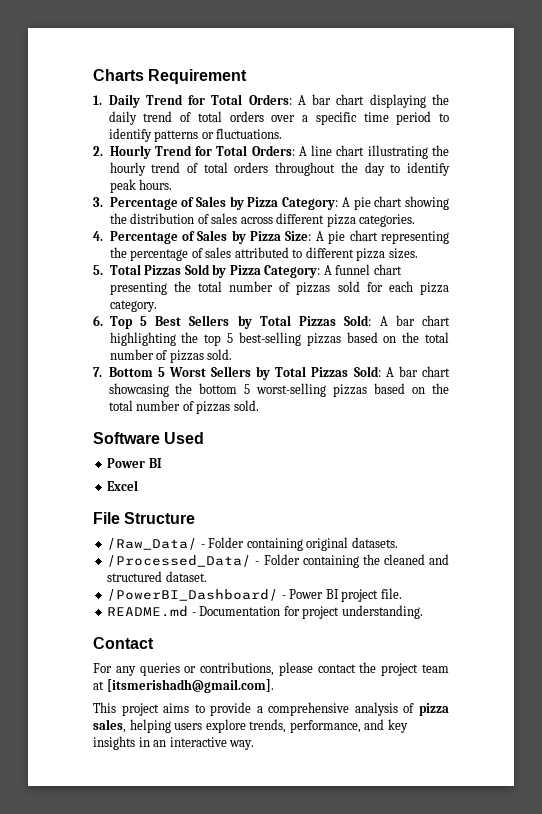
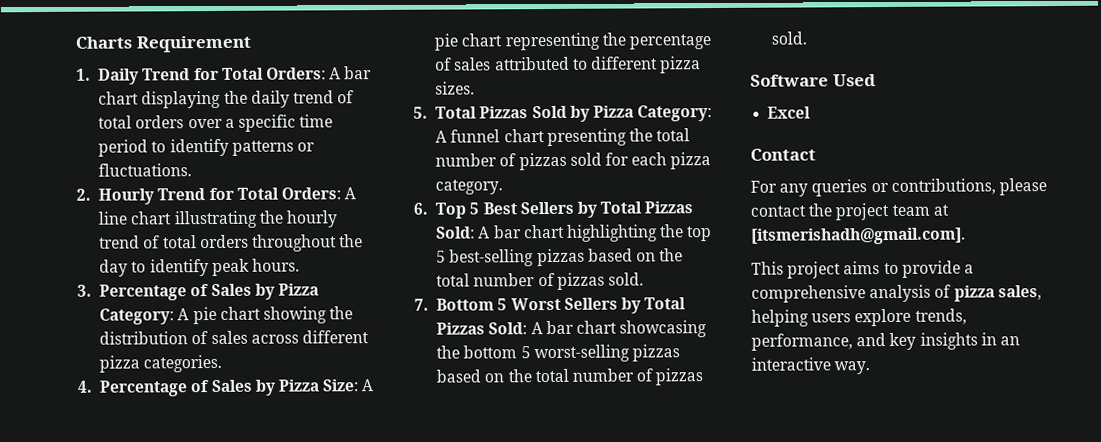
[107,458,162,468] // Power BI -> (876, 80) none
[93,512,196,524] [107,537,398,551] [107,554,450,568] [107,571,207,582] [107,588,402,602] [107,605,423,619] // File Structure // /Raw_Data/ - Folder containing original datasets. // /Processed_Data/ - Folder containing the cleaned and structured dataset. // /PowerBI_Dashboard/ - Power BI project file. // README.md - Documentation for project understanding. -> (812, 112) none

